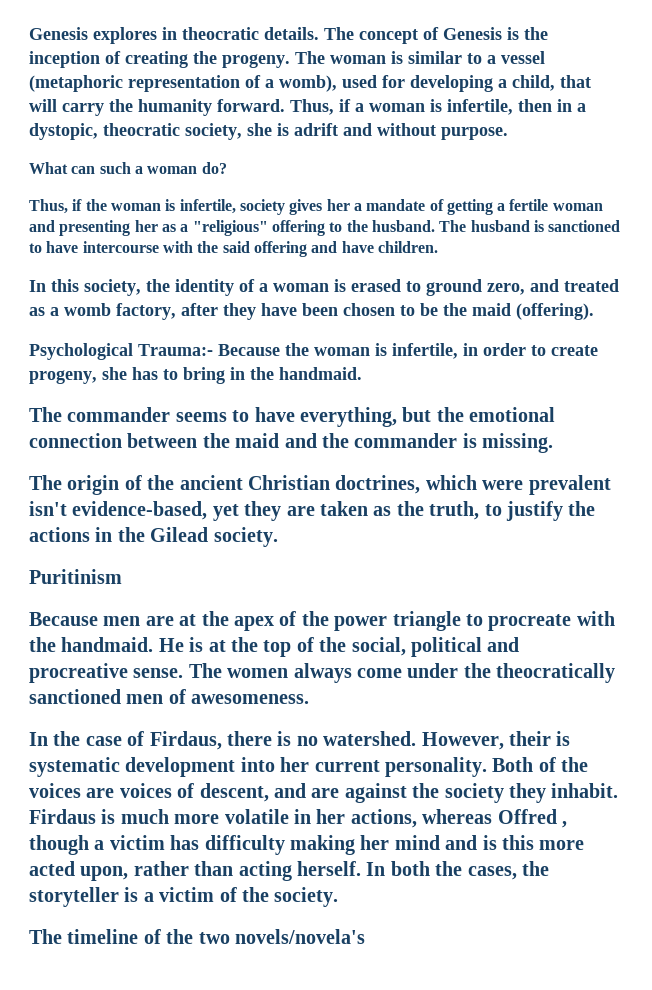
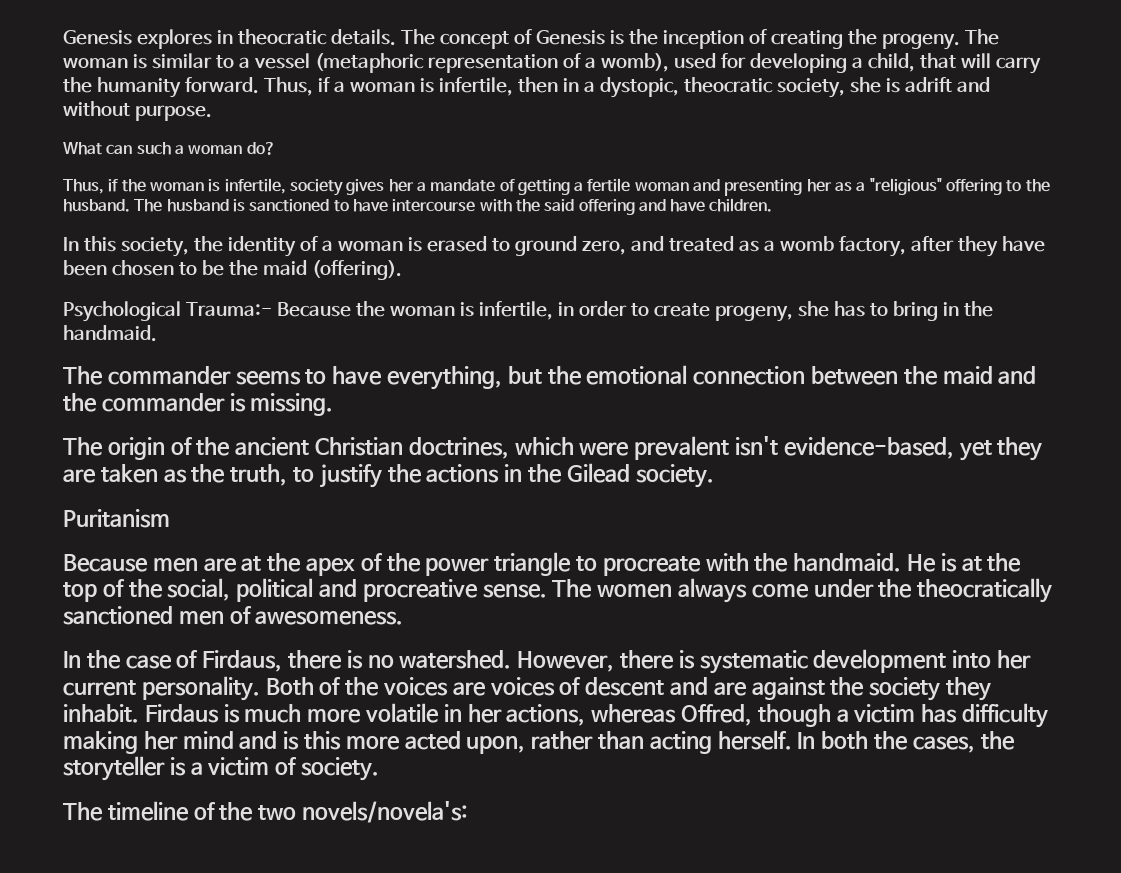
[29,569,122,584] Puritinism -> [63,509,170,528] Puritanism
[508,731,551,746] their -> [619,650,674,669] there
[199,783,269,802] descent, -> [585,677,665,696] descent
[497,809,567,828] Offred , -> [680,704,752,726] Offred,
[242,887,269,902] the -> (298, 766) none
[235,929,365,944] novels/novela's -> [302,801,469,823] novels/novela's:

